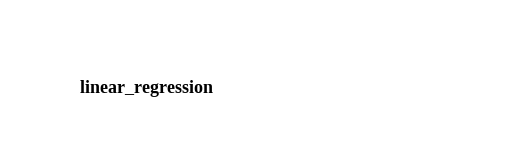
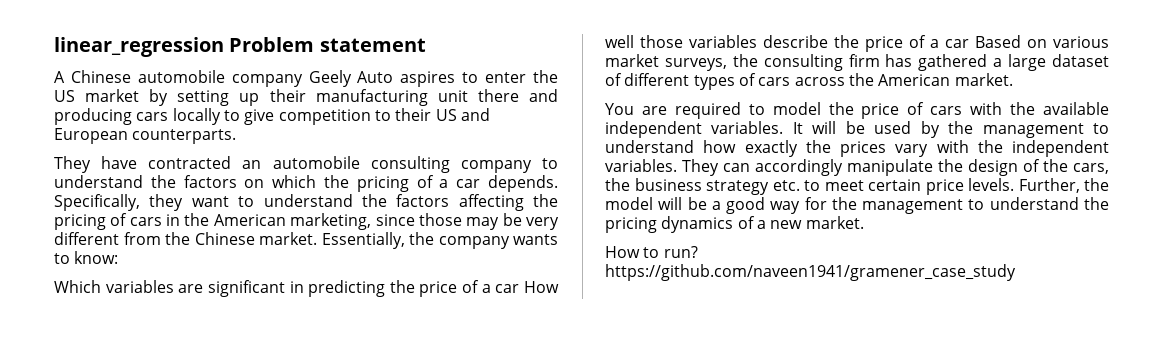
(213, 88) none -> [229,37,426,52] [54,70,559,87] [54,89,558,106] [54,108,490,125] [54,128,237,144] [54,156,558,173] [54,175,559,192] [54,194,558,211] [54,213,560,230] [54,232,558,249] [54,251,119,264] [54,280,559,297] [605,35,1109,52] [605,54,1109,71] [605,73,1013,90] [605,102,1109,119] [605,121,1109,138] [605,140,1109,157] [605,159,1109,176] [605,178,1109,195] [605,197,1109,214] [605,216,864,233] [605,246,698,258] [605,264,1016,281] Problem statement // A Chinese automobile company Geely Auto aspires to enter the US market by setting up their manufacturing unit there and producing cars locally to give competition to their US and European counterparts. // They have contracted an automobile consulting company to understand the factors on which the pricing of a car depends. Specifically, they want to understand the factors affecting the pricing of cars in the American marketing, since those may be very different from the Chinese market. Essentially, the company wants to know: // Which variables are significant in predicting the price of a car How well those variables describe the price of a car Based on various market surveys, the consulting firm has gathered a large dataset of different types of cars across the American market. // You are required to model the price of cars with the available independent variables. It will be used by the management to understand how exactly the prices vary with the independent variables. They can accordingly manipulate the design of the cars, the business strategy etc. to meet certain price levels. Further, the model will be a good way for the management to understand the pricing dynamics of a new market. // How to run? https://github.com/naveen1941/gramener_case_study

